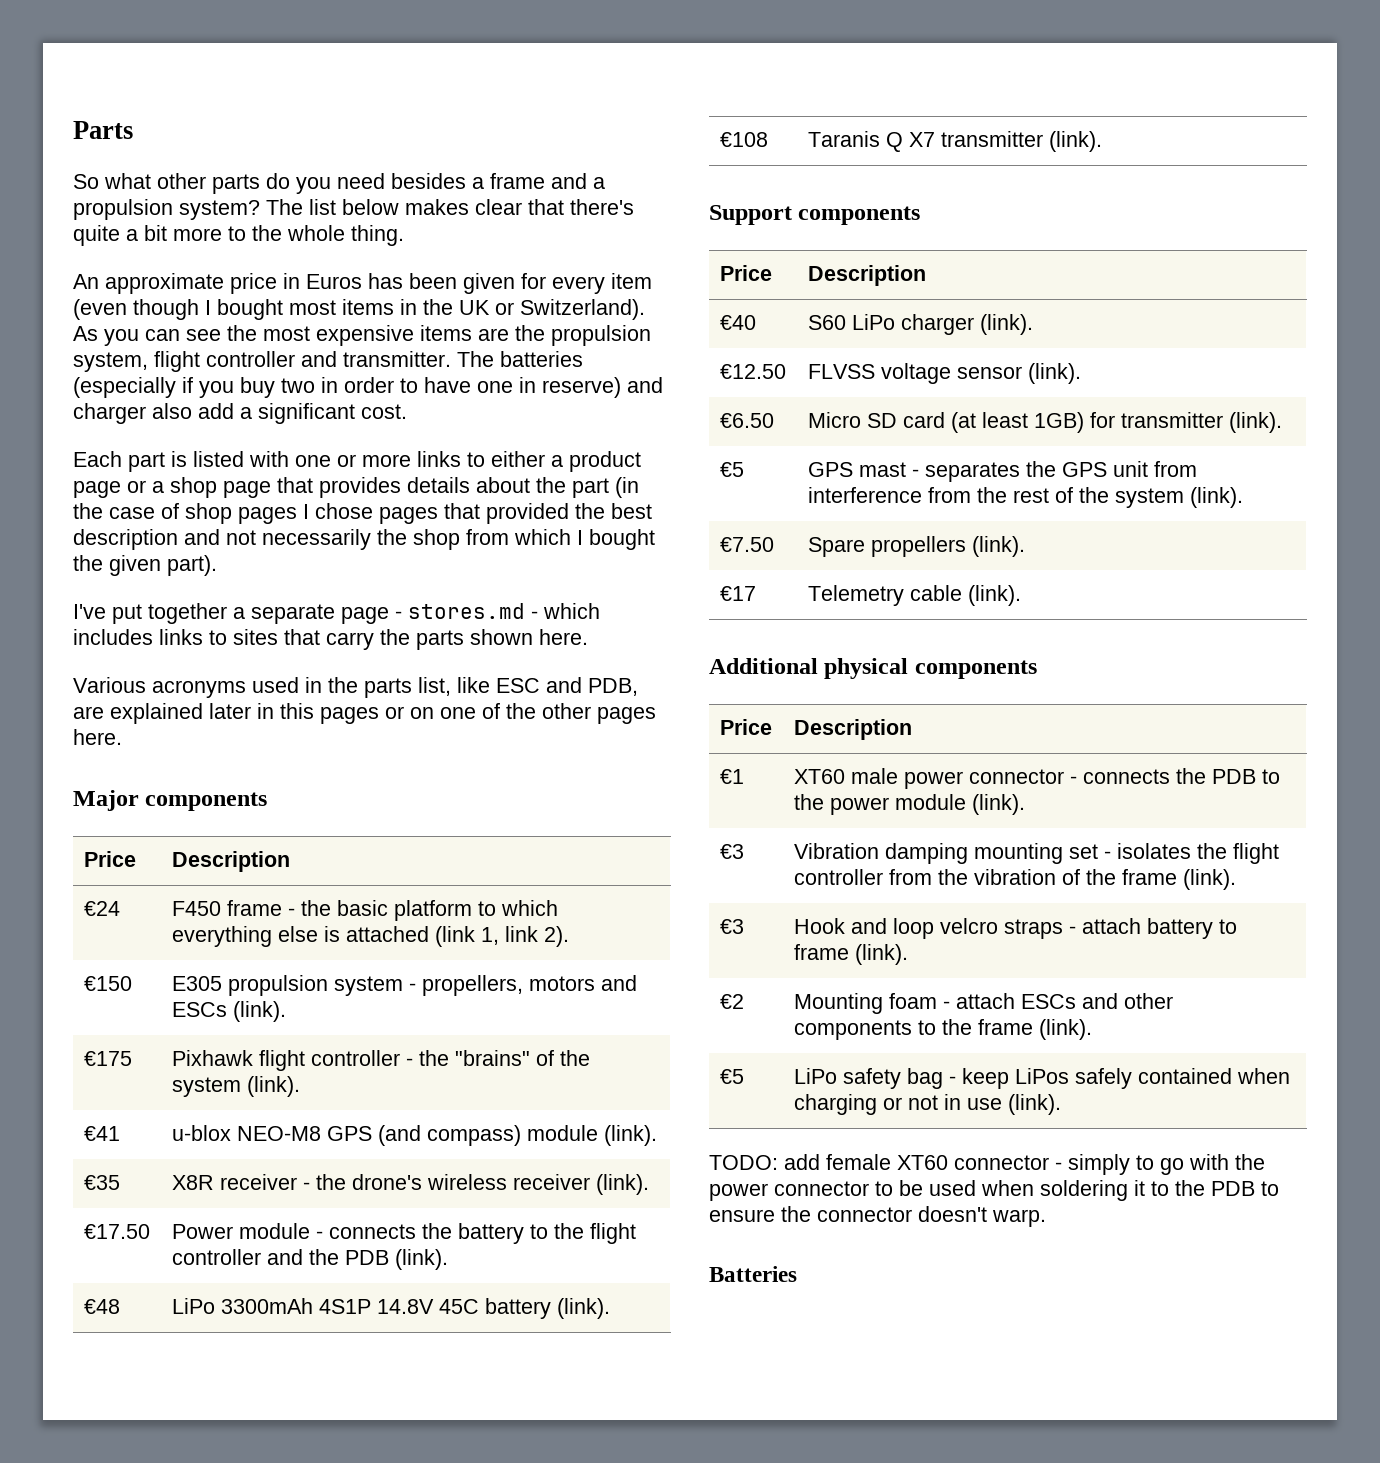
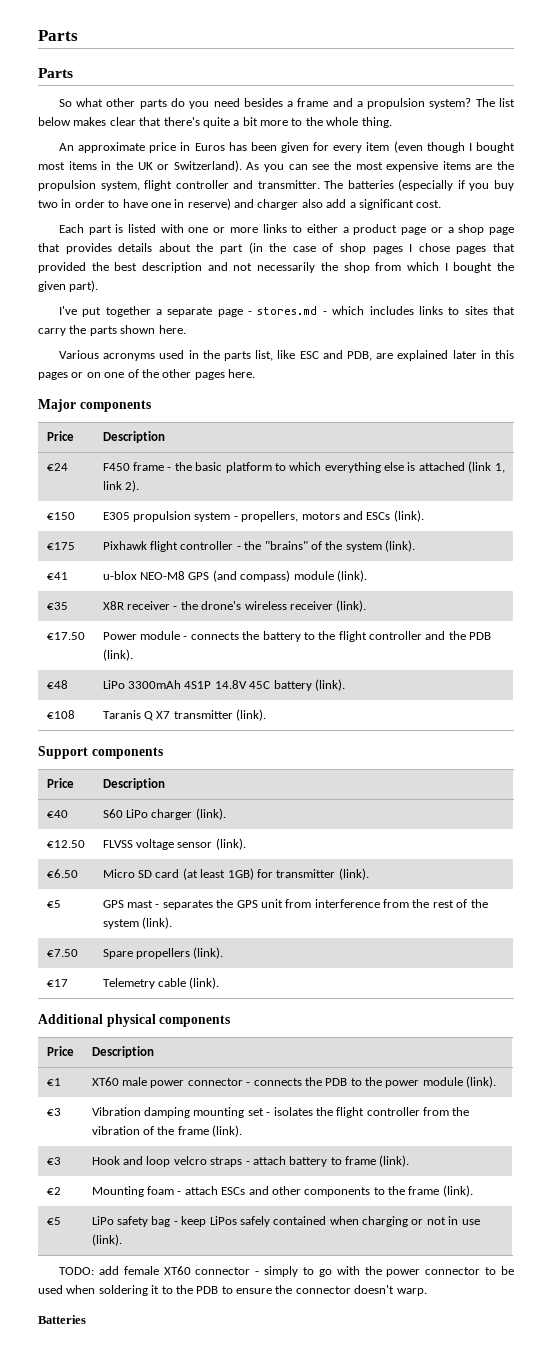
[73,121,133,139] Parts -> [38,30,78,41] [38,68,73,78] Parts // Parts

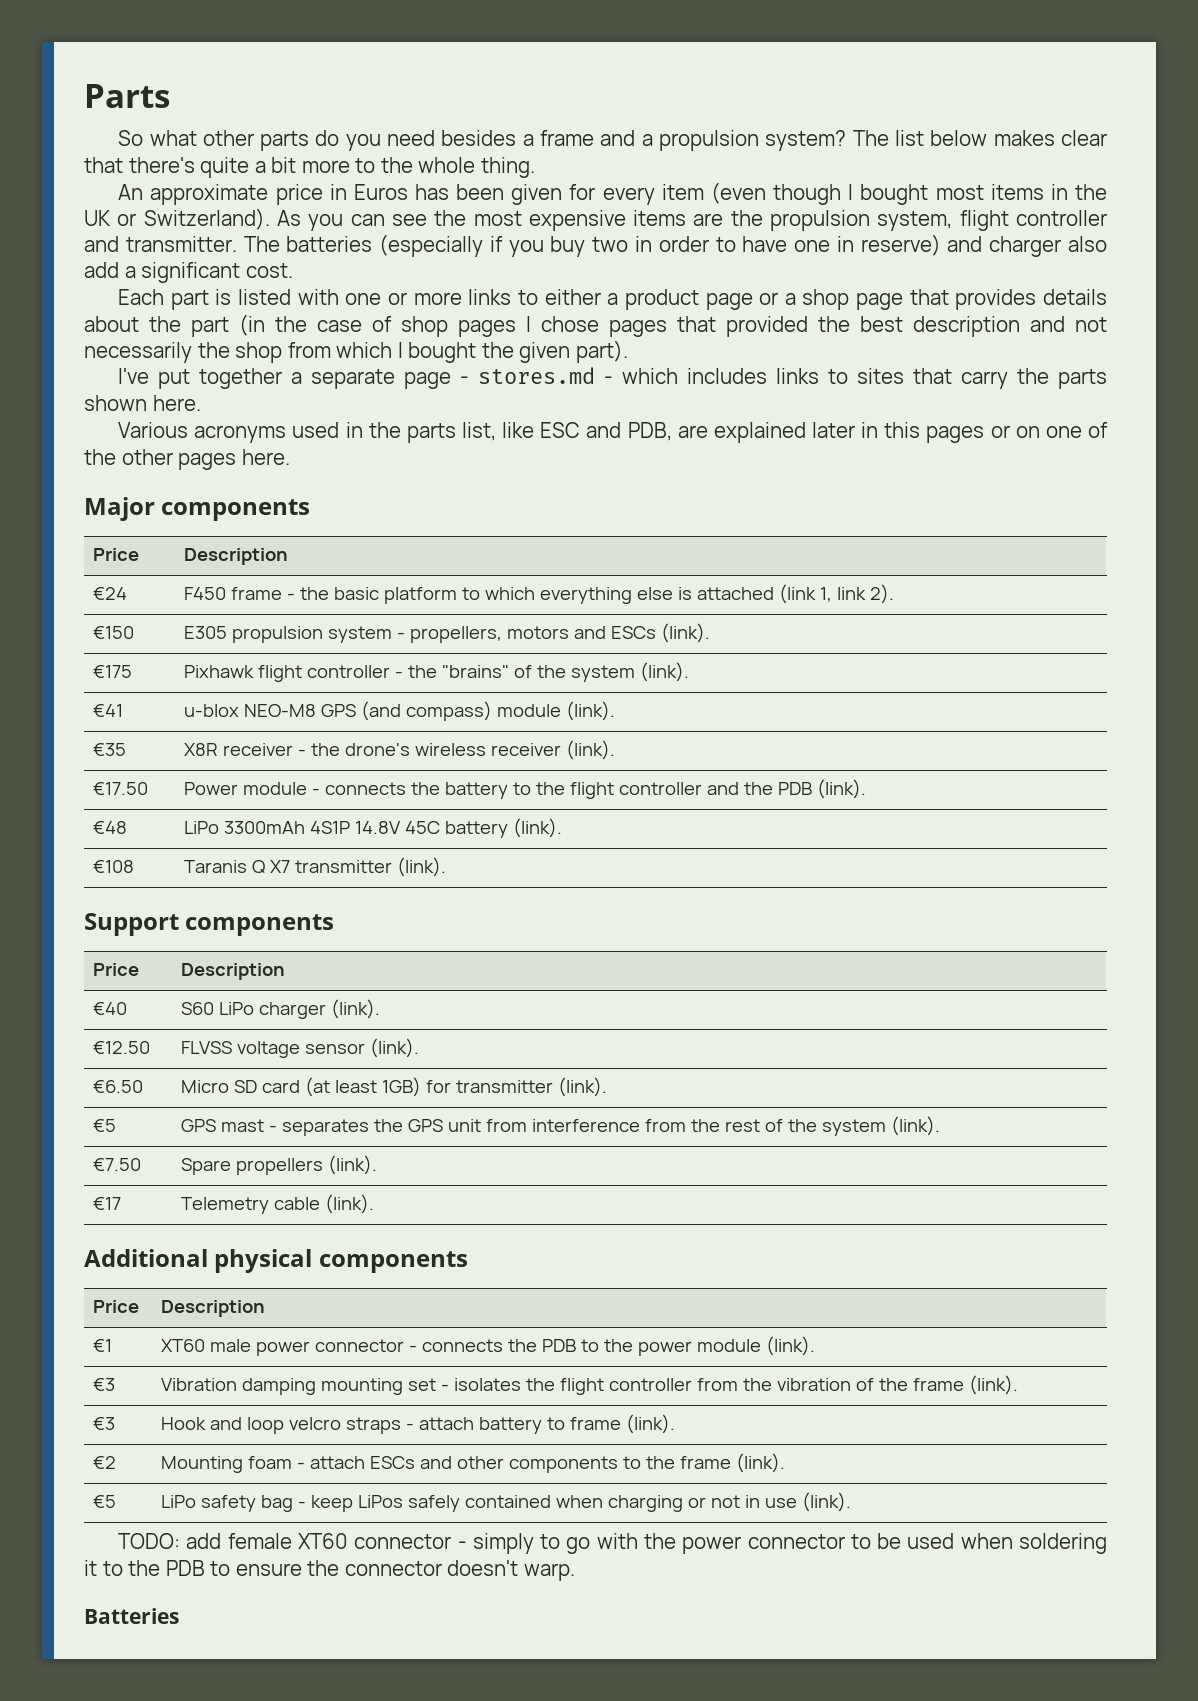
[38,30,78,41] [38,68,73,78] Parts // Parts -> [84,84,170,108] Parts

